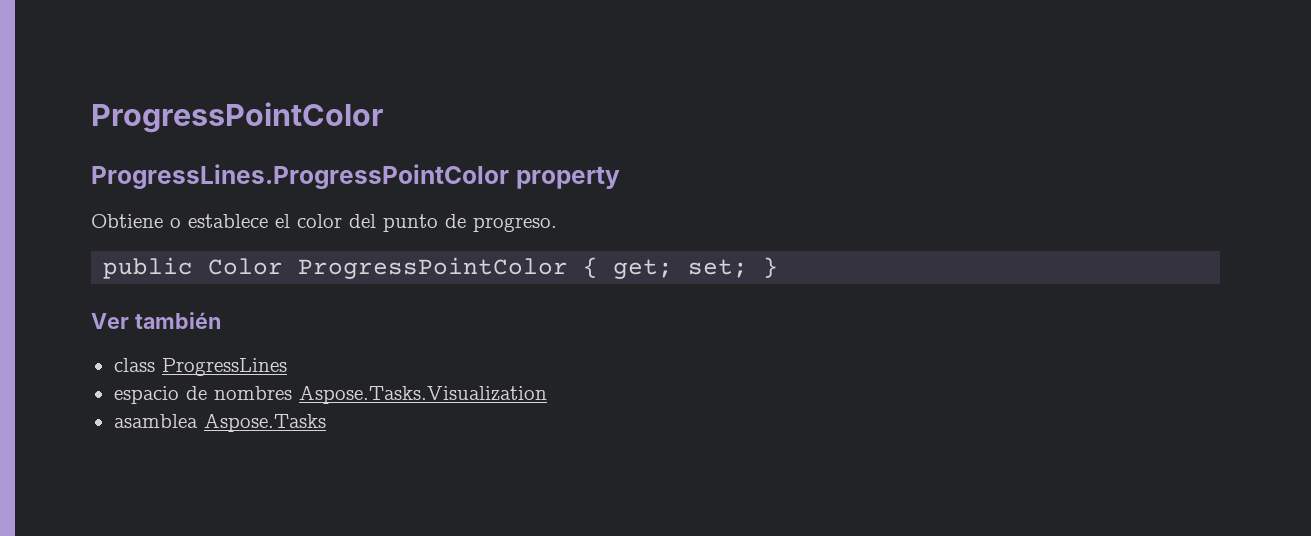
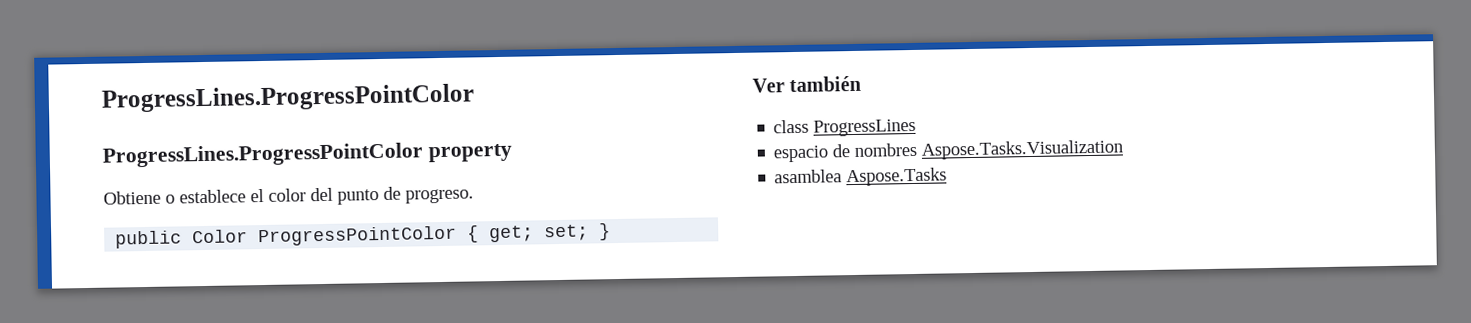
[91,102,383,133] ProgressPointColor -> [101,83,475,113] ProgressLines.ProgressPointColor

